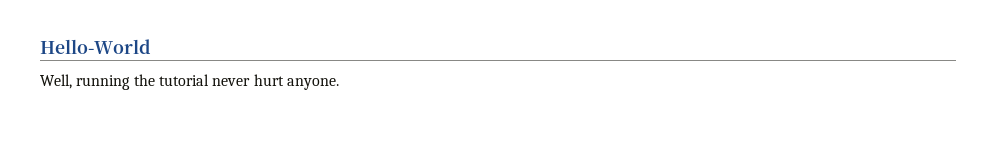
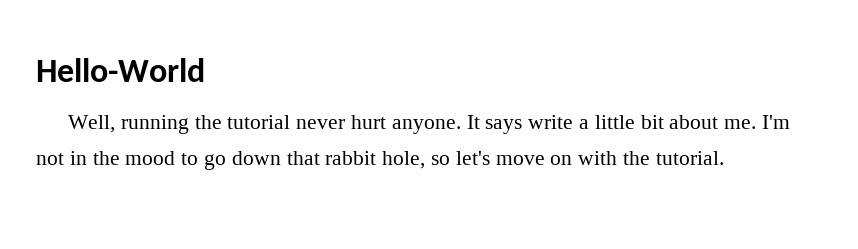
(339, 84) none -> [466,115,791,134] [36,151,724,170] It says write a little bit about me. I'm not in the mood to go down that rabbit hole, so let's move on with the tutorial.

